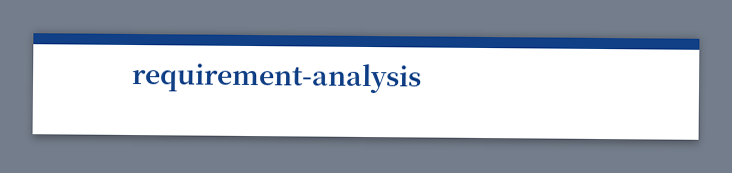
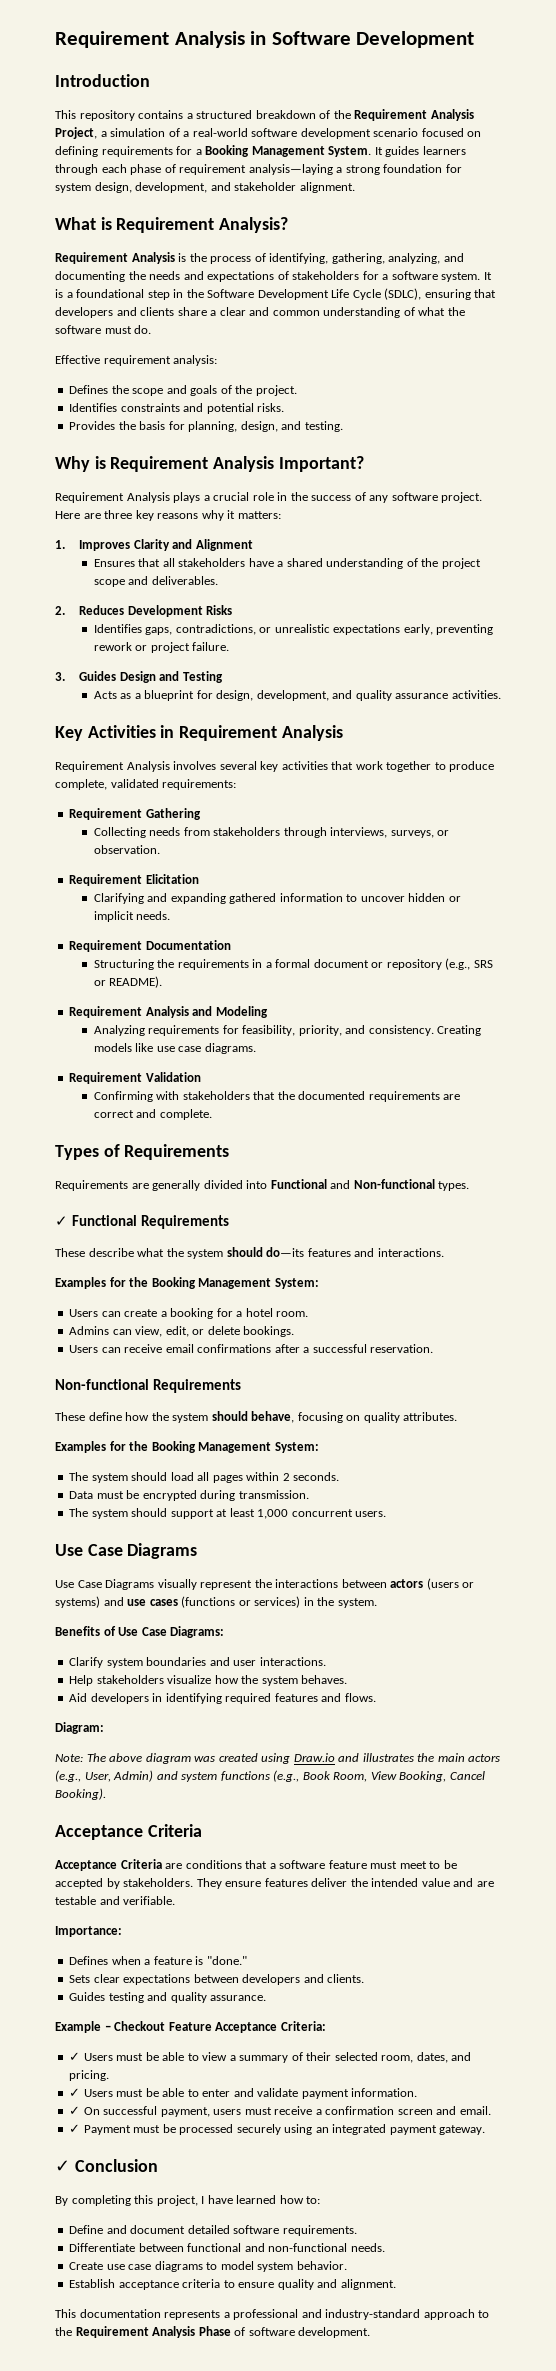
[131,61,422,94] requirement-analysis -> [55,31,475,48] [55,74,150,87] [55,109,474,121] [55,127,482,139] [55,145,466,157] [55,164,462,175] [55,182,355,193] [55,217,289,233] [55,252,464,264] [55,271,492,282] [55,288,497,300] [55,307,465,318] [55,325,152,334] [55,355,218,366] [69,385,297,396] [69,403,285,414] [69,421,343,432] [55,456,364,472] [55,492,483,503] [55,510,281,521] [55,539,253,551] [93,558,481,569] [93,576,218,587] [55,605,233,617] [93,624,494,635] [93,642,230,653] [55,671,223,683] [93,690,501,701] [55,725,343,741] [55,761,495,772] [55,779,237,790] [69,808,201,820] [93,827,450,838] [93,845,160,854] [69,874,199,886] [93,893,461,904] [93,911,171,922] [69,940,231,952] [93,958,493,970] [93,976,163,988] [69,1006,268,1018] [93,1025,482,1036] [93,1043,256,1054] [69,1072,201,1084] [93,1091,461,1102] [93,1109,212,1120] [55,1144,230,1160] [55,1179,470,1191] [55,1215,230,1229] [55,1247,444,1259] [55,1277,319,1289] [69,1308,309,1319] [69,1326,295,1337] [69,1344,434,1353] [55,1379,242,1393] [55,1411,458,1423] [55,1441,319,1453] [69,1472,340,1483] [69,1490,309,1501] [69,1508,387,1519] [55,1543,198,1559] [55,1578,475,1590] [55,1596,377,1608] [55,1626,225,1638] [69,1657,326,1668] [69,1675,348,1686] [69,1693,376,1704] [55,1722,104,1734] [55,1753,501,1764] [55,1770,485,1782] [55,1788,106,1800] [55,1824,202,1840] [55,1859,457,1871] [55,1878,494,1889] [55,1896,176,1905] [55,1926,122,1937] [69,1956,247,1965] [69,1974,365,1985] [69,1992,267,2003] [55,2021,326,2033] [69,2052,472,2063] [69,2070,110,2081] [69,2088,418,2099] [69,2106,491,2117] [69,2124,486,2135] [55,2159,158,2172] [55,2195,321,2206] [69,2225,357,2236] [69,2243,385,2252] [69,2261,347,2272] [69,2279,396,2290] [55,2309,490,2320] [55,2326,371,2338] Requirement Analysis in Software Development // Introduction // This repository contains a structured breakdown of the Requirement Analysis Project, a simulation of a real-world software development scenario focused on defining requirements for a Booking Management System. It guides learners through each phase of requirement analysis—laying a strong foundation for system design, development, and stakeholder alignment. // What is Requirement Analysis? // Requirement Analysis is the process of identifying, gathering, analyzing, and documenting the needs and expectations of stakeholders for a software system. It is a foundational step in the Software Development Life Cycle (SDLC), ensuring that developers and clients share a clear and common understanding of what the software must do. // Effective requirement analysis: // Defines the scope and goals of the project. // Identifies constraints and potential risks. // Provides the basis for planning, design, and testing. // Why is Requirement Analysis Important? // Requirement Analysis plays a crucial role in the success of any software project. Here are three key reasons why it matters: // 1. Improves Clarity and Alignment // Ensures that all stakeholders have a shared understanding of the project scope and deliverables. // 2. Reduces Development Risks // Identifies gaps, contradictions, or unrealistic expectations early, preventing rework or project failure. // 3. Guides Design and Testing // Acts as a blueprint for design, development, and quality assurance activities. // Key Activities in Requirement Analysis // Requirement Analysis involves several key activities that work together to produce complete, validated requirements: // Requirement Gathering // Collecting needs from stakeholders through interviews, surveys, or observation. // Requirement Elicitation // Clarifying and expanding gathered information to uncover hidden or implicit needs. // Requirement Documentation // Structuring the requirements in a formal document or repository (e.g., SRS or README). // Requirement Analysis and Modeling // Analyzing requirements for feasibility, priority, and consistency. Creating models like use case diagrams. // Requirement Validation // Confirming with stakeholders that the documented requirements are correct and complete. // Types of Requirements // Requirements are generally divided into Functional and Non-functional types. // ✓ Functional Requirements // These describe what the system should do—its features and interactions. // Examples for the Booking Management System: // Users can create a booking for a hotel room. // Admins can view, edit, or delete bookings. // Users can receive email confirmations after a successful reservation. // Non-functional Requirements // These define how the system should behave, focusing on quality attributes. // Examples for the Booking Management System: // The system should load all pages within 2 seconds. // Data must be encrypted during transmission. // The system should support at least 1,000 concurrent users. // Use Case Diagrams // Use Case Diagrams visually represent the interactions between actors (users or systems) and use cases (functions or services) in the system. // Benefits of Use Case Diagrams: // Clarify system boundaries and user interactions. // Help stakeholders visualize how the system behaves. // Aid developers in identifying required features and flows. // Diagram: // Note: The above diagram was created using Draw.io and illustrates the main actors (e.g., User, Admin) and system functions (e.g., Book Room, View Booking, Cancel Booking). // Acceptance Criteria // Acceptance Criteria are conditions that a software feature must meet to be accepted by stakeholders. They ensure features deliver the intended value and are testable and verifiable. // Importance: // Defines when a feature is "done." // Sets clear expectations between developers and clients. // Guides testing and quality assurance. // Example – Checkout Feature Acceptance Criteria: // ✓ Users must be able to view a summary of their selected room, dates, and pricing. // ✓ Users must be able to enter and validate payment information. // ✓ On successful payment, users must receive a confirmation screen and email. // ✓ Payment must be processed securely using an integrated payment gateway. // ✓ Conclusion // By completing this project, I have learned how to: // Define and document detailed software requirements. // Differentiate between functional and non-functional needs. // Create use case diagrams to model system behavior. // Establish acceptance criteria to ensure quality and alignment. // This documentation represents a professional and industry-standard approach to the Requirement Analysis Phase of software development.

